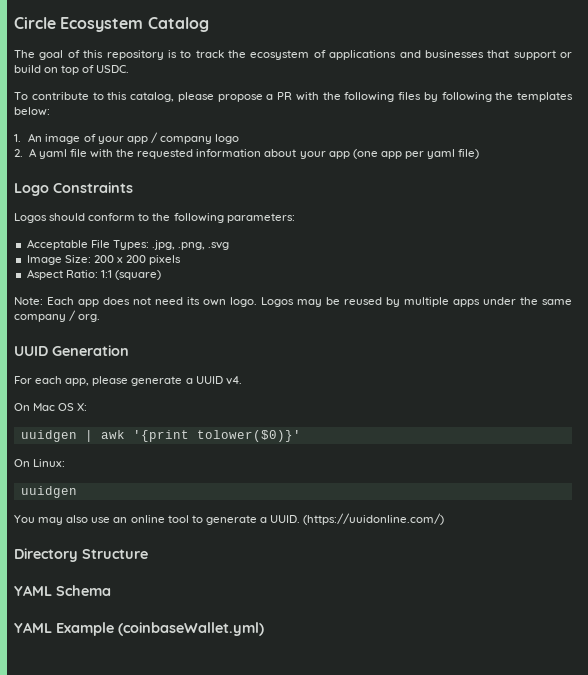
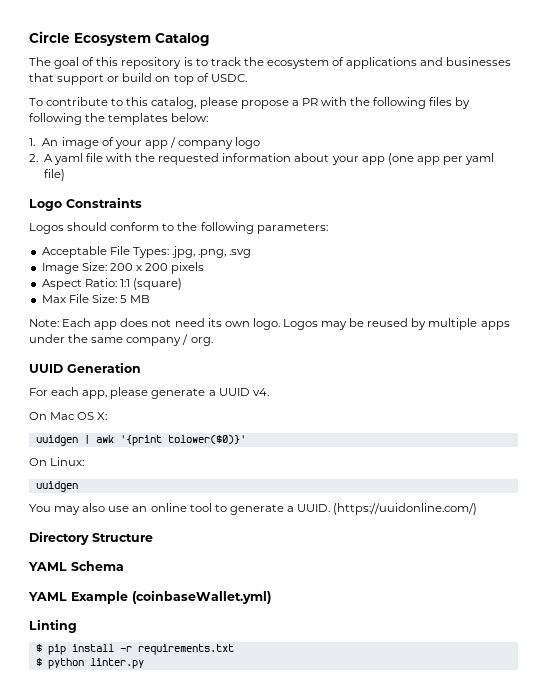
(161, 275) none -> [41,294,151,303] // Max File Size: 5 MB
(264, 629) none -> [29,619,77,633] [35,644,234,655] [35,658,144,669] // Linting // $ pip install -r requirements.txt // $ python linter.py

